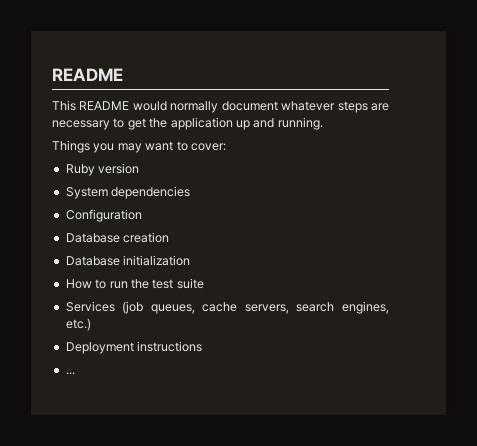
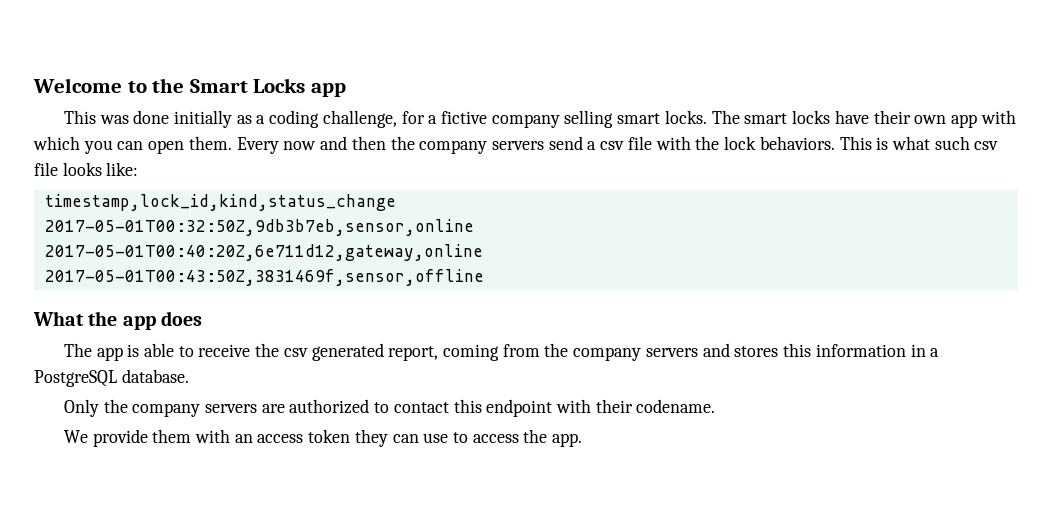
[52,68,123,81] [52,100,389,113] [52,117,323,130] [52,140,226,153] [65,163,140,176] [65,186,191,199] [65,209,142,222] [65,232,170,243] [65,255,191,266] [65,278,204,289] [65,301,389,314] [65,318,91,331] [65,341,203,354] [65,372,75,375] README // This README would normally document whatever steps are necessary to get the application up and running. // Things you may want to cover: // Ruby version // System dependencies // Configuration // Database creation // Database initialization // How to run the test suite // Services (job queues, cache servers, search engines, etc.) // Deployment instructions // ... -> [33,78,346,97] [63,110,1016,128] [33,136,999,154] [34,162,139,176] [44,194,396,211] [44,219,474,236] [44,244,483,261] [44,269,484,286] [33,311,202,330] [63,343,940,361] [34,369,189,387] [63,399,716,417] [63,429,583,447] Welcome to the Smart Locks app // This was done initially as a coding challenge, for a fictive company selling smart locks. The smart locks have their own app with which you can open them. Every now and then the company servers send a csv file with the lock behaviors. This is what such csv file looks like: // timestamp,lock_id,kind,status_change // 2017-05-01T00:32:50Z,9db3b7eb,sensor,online // 2017-05-01T00:40:20Z,6e711d12,gateway,online // 2017-05-01T00:43:50Z,3831469f,sensor,offline // What the app does // The app is able to receive the csv generated report, coming from the company servers and stores this information in a PostgreSQL database. // Only the company servers are authorized to contact this endpoint with their codename. // We provide them with an access token they can use to access the app.

